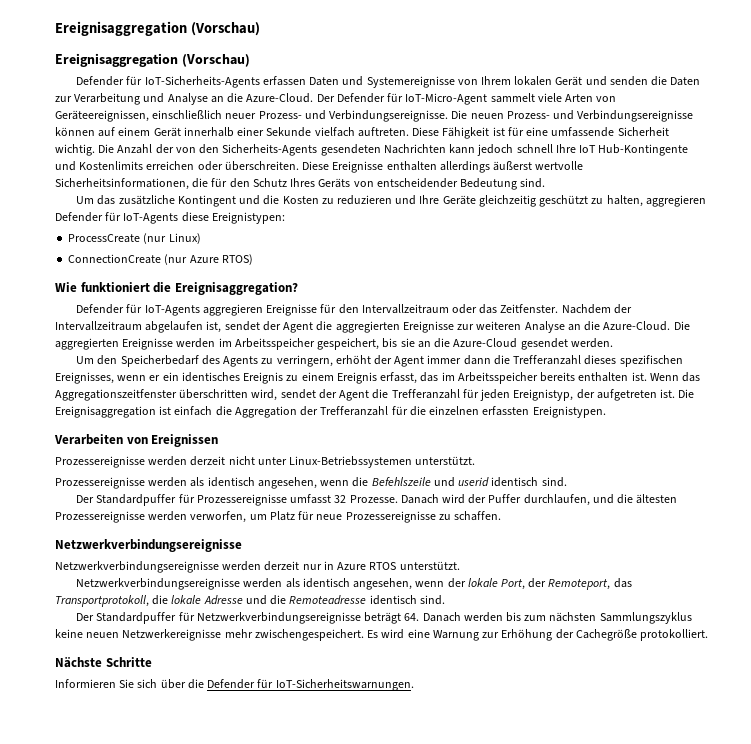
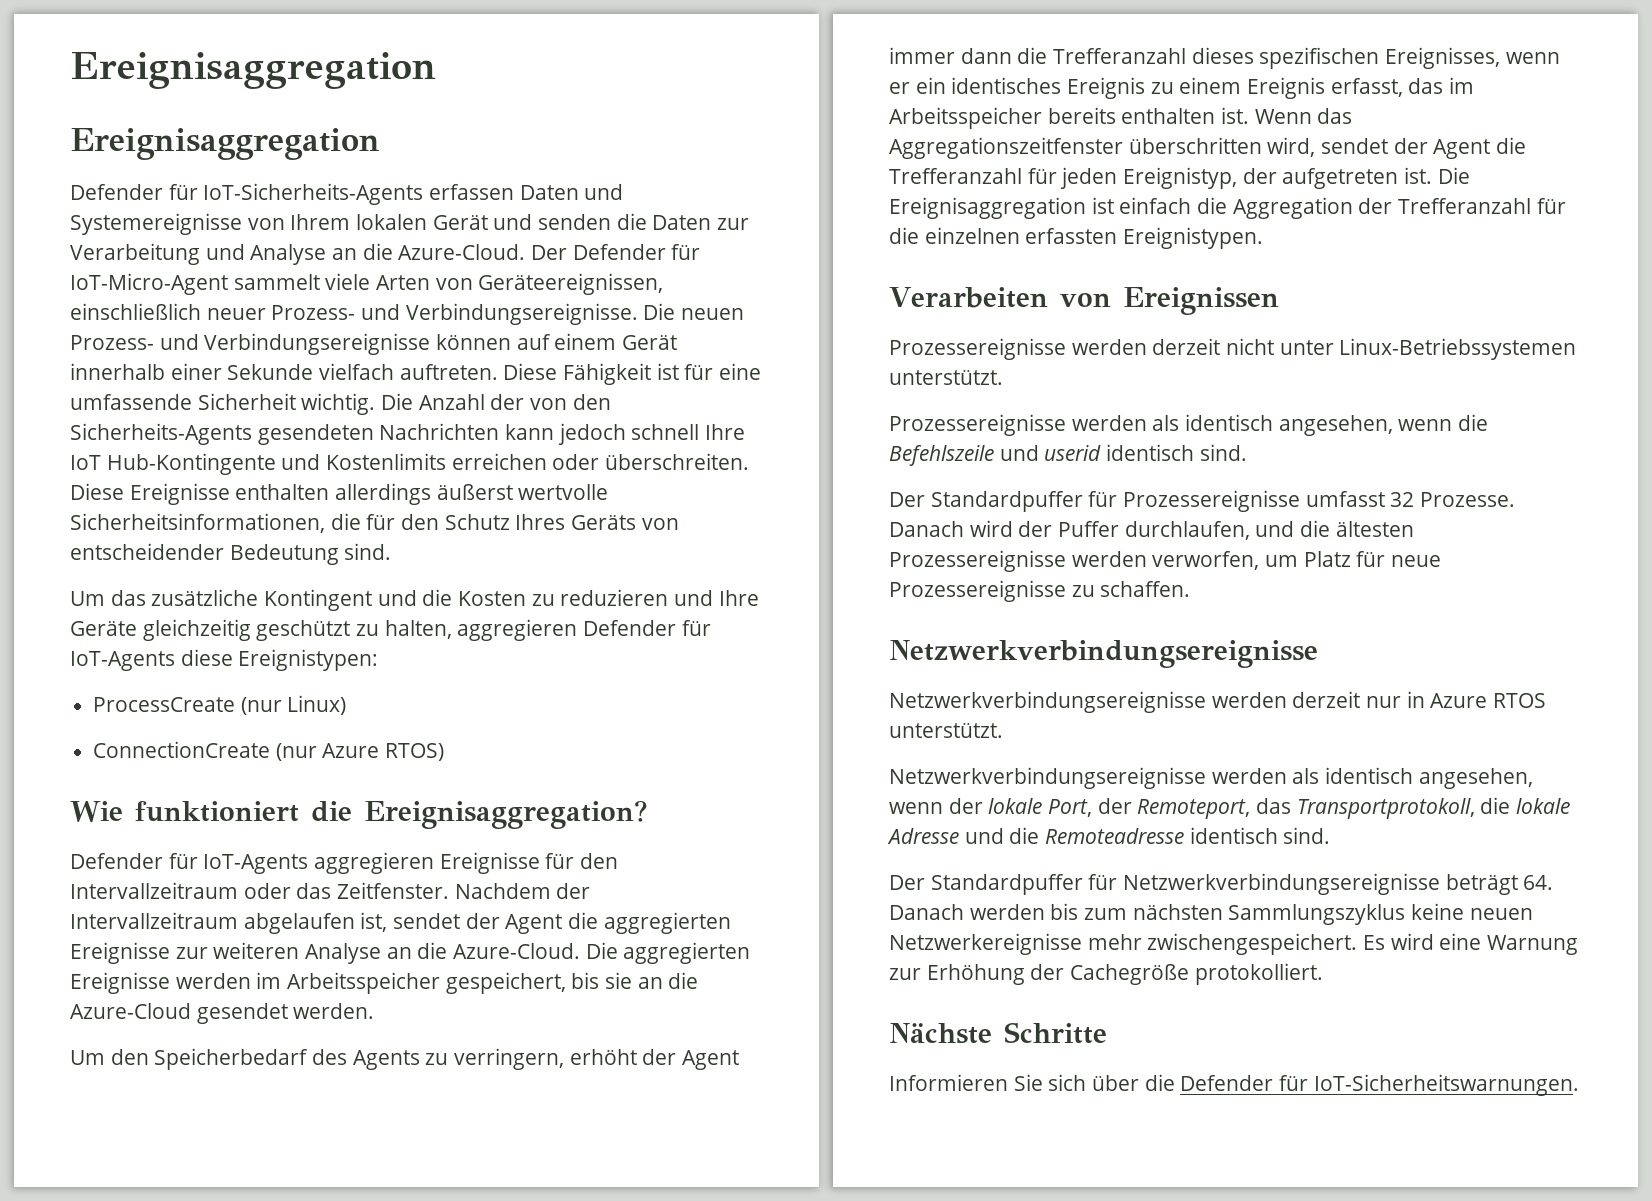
[55,21,260,36] [55,53,250,67] Ereignisaggregation (Vorschau) // Ereignisaggregation (Vorschau) -> [70,52,436,89] [70,128,380,160] Ereignisaggregation // Ereignisaggregation

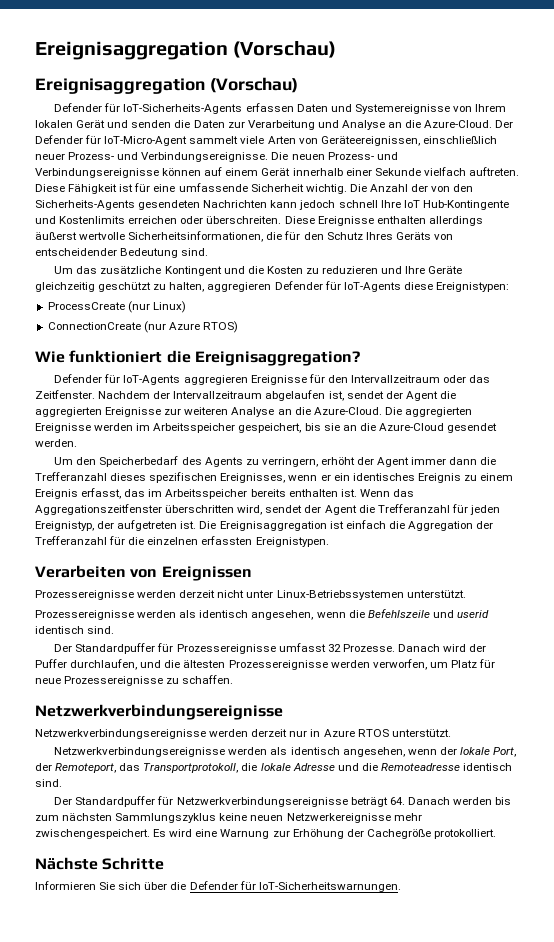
[70,52,436,89] [70,128,380,160] Ereignisaggregation // Ereignisaggregation -> [35,41,337,60] [35,77,298,94] Ereignisaggregation (Vorschau) // Ereignisaggregation (Vorschau)

